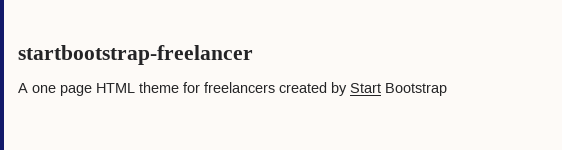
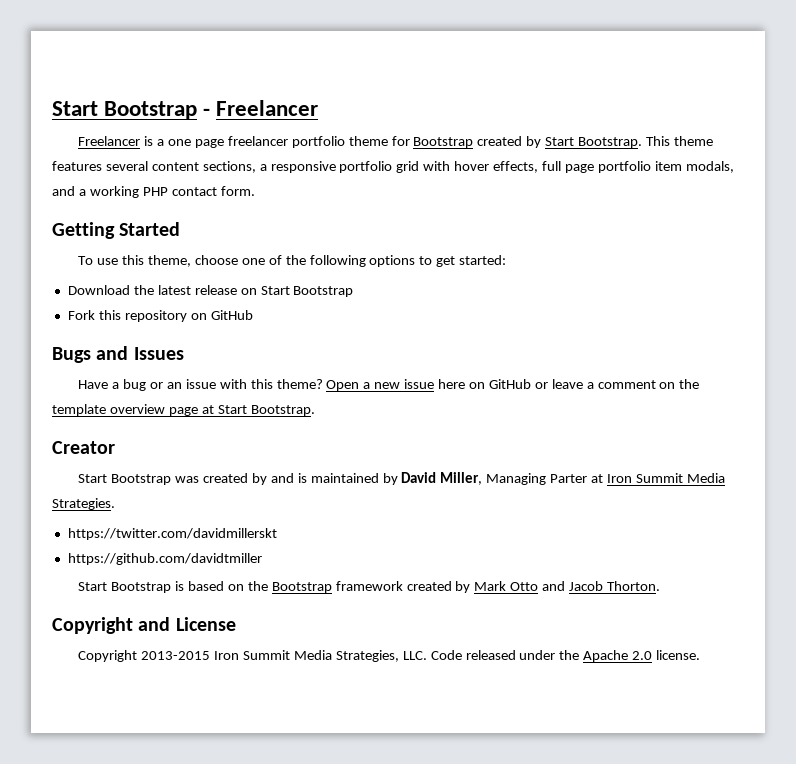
[18,45,253,65] [18,83,135,96] startbootstrap-freelancer // A one page HTML -> [52,100,319,120] [78,136,345,148] Start Bootstrap - Freelancer // Freelancer is a one page freelancer portfolio
[204,82,275,93] freelancers -> [413,137,474,148] Bootstrap
[385,83,447,96] Bootstrap -> [578,136,713,148] [52,161,734,173] [52,186,255,198] [52,222,181,239] [78,255,507,267] [67,285,354,297] [67,310,253,322] [52,346,184,363] [78,379,700,391] [52,404,315,416] [52,441,115,454] [78,472,725,485] [52,498,115,510] [67,528,277,540] [67,553,262,565] [78,581,660,593] [52,617,236,634] [78,650,701,662] Bootstrap. This theme features several content sections, a responsive portfolio grid with hover effects, full page portfolio item modals, and a working PHP contact form. // Getting Started // To use this theme, choose one of the following options to get started: // Download the latest release on Start Bootstrap // Fork this repository on GitHub // Bugs and Issues // Have a bug or an issue with this theme? Open a new issue here on GitHub or leave a comment on the template overview page at Start Bootstrap. // Creator // Start Bootstrap was created by and is maintained by David Miller, Managing Parter at Iron Summit Media Strategies. // https://twitter.com/davidmillerskt // https://github.com/davidtmiller // Start Bootstrap is based on the Bootstrap framework created by Mark Otto and Jacob Thorton. // Copyright and License // Copyright 2013-2015 Iron Summit Media Strategies, LLC. Code released under the Apache 2.0 license.

